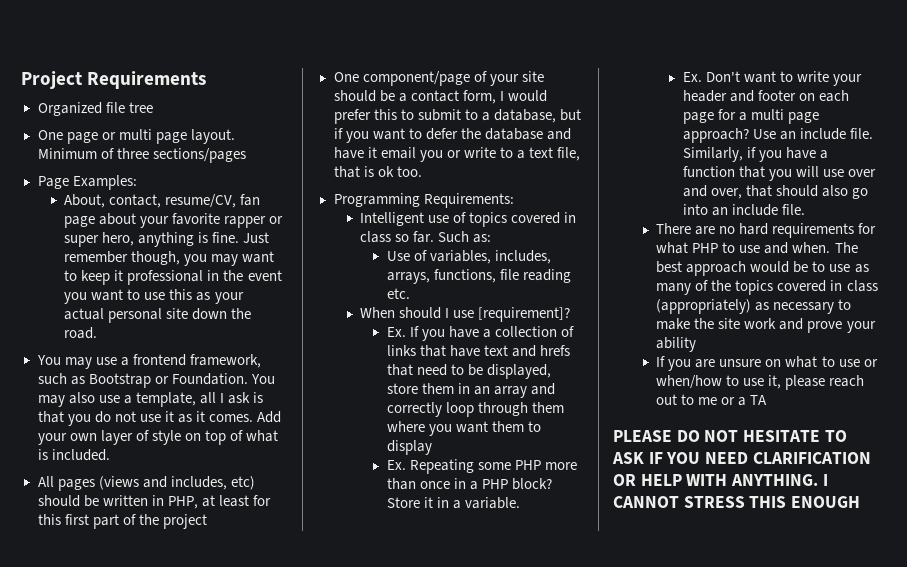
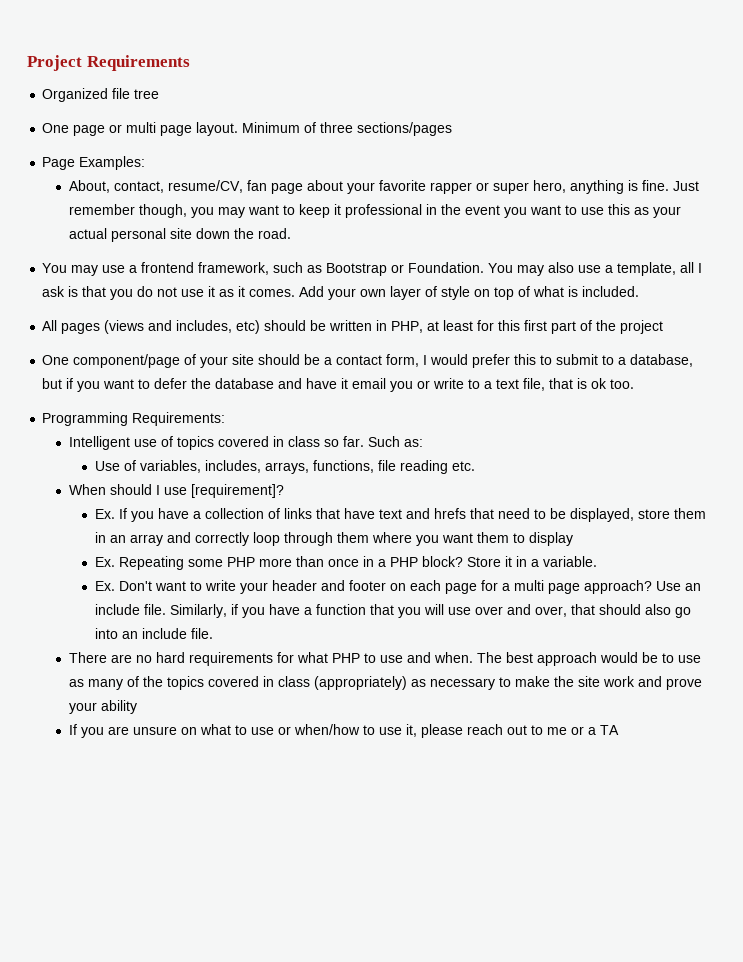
[613,430,847,442] [612,452,871,464] [613,474,828,486] [613,496,861,508] // PLEASE DO NOT HESITATE TO ASK IF YOU NEED CLARIFICATION OR HELP WITH ANYTHING. I CANNOT STRESS THIS ENOUGH -> (619, 730) none

